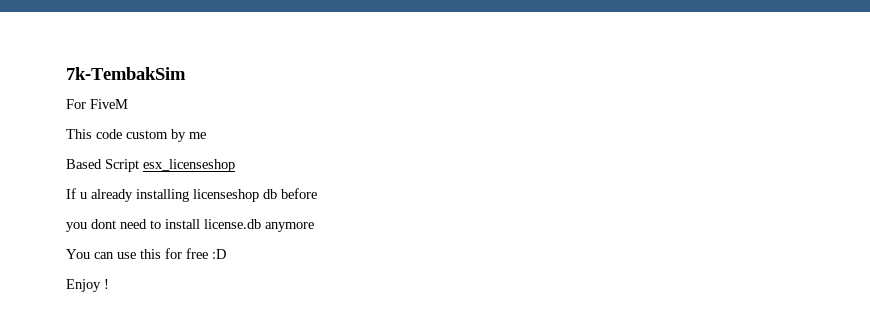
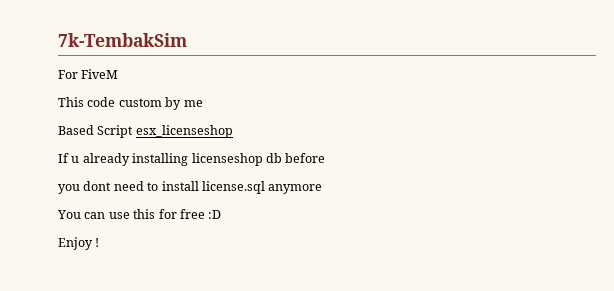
[204,219,261,229] license.db -> [201,181,265,194] license.sql

